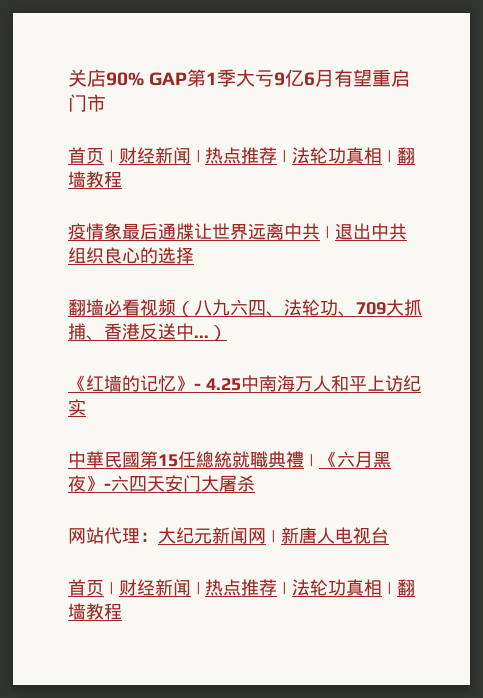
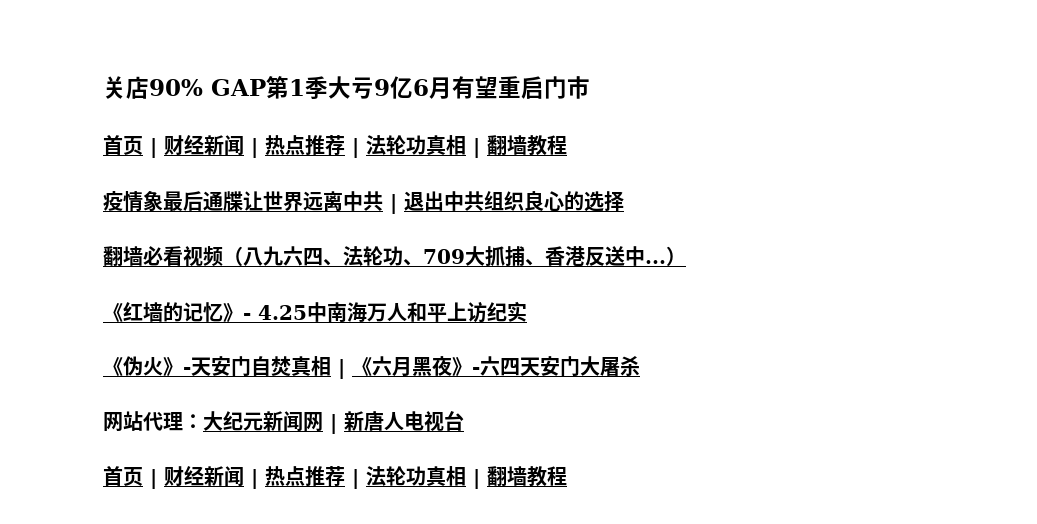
[68,451,304,468] 中華民國第15任總統就職典禮 -> [103,356,331,376] 《伪火》-天安门自焚真相

